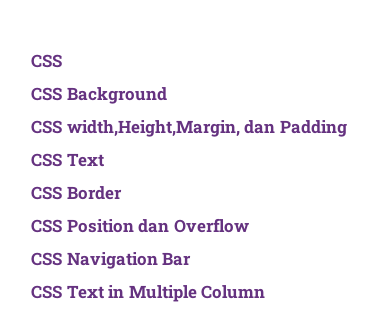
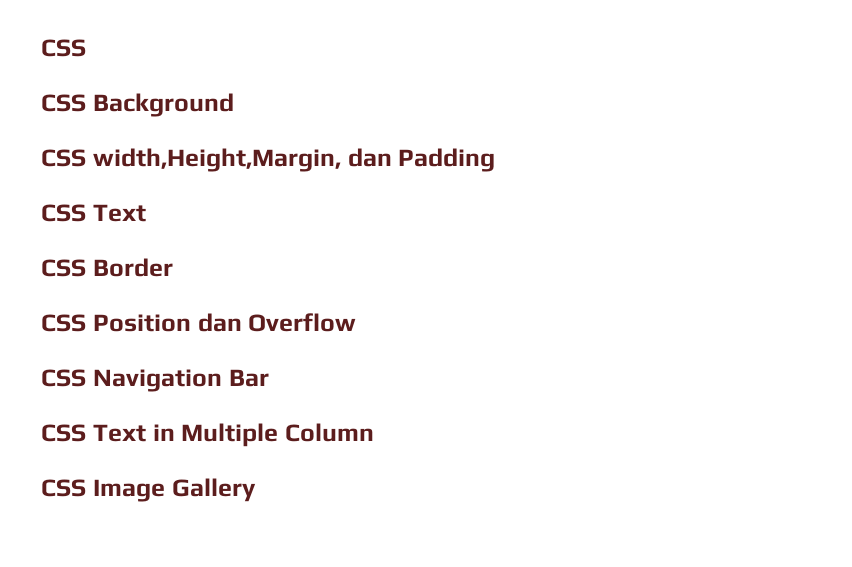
(266, 292) none -> [41,478,256,502] // CSS Image Gallery

